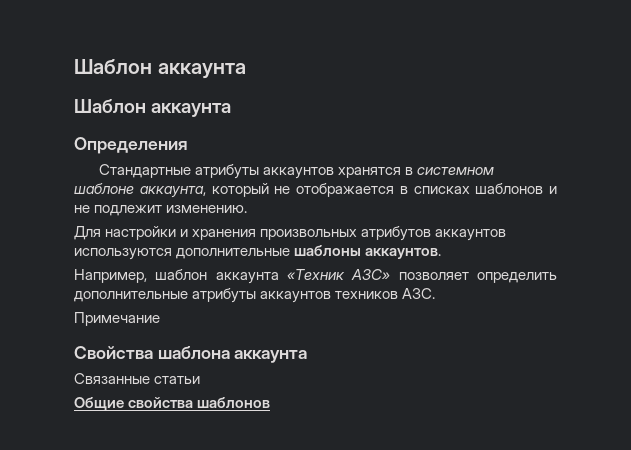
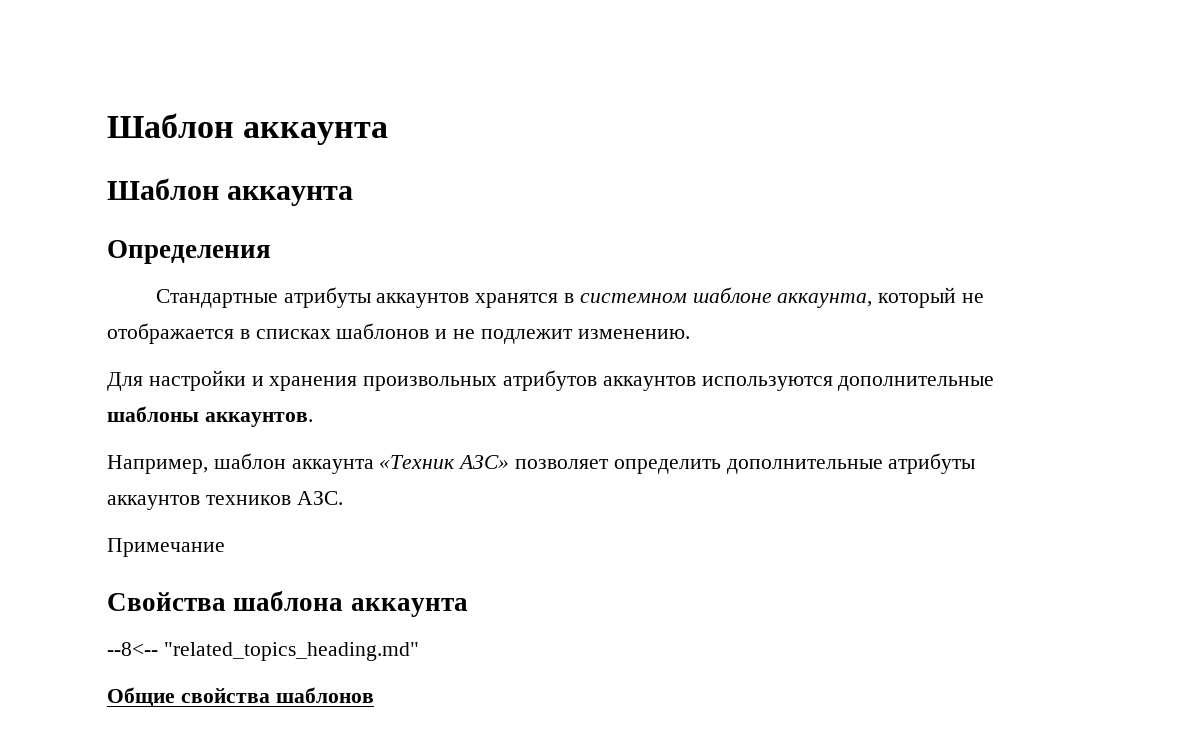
[74,373,201,384] Связанные статьи -> [107,642,419,661] --8<-- "related_topics_heading.md"

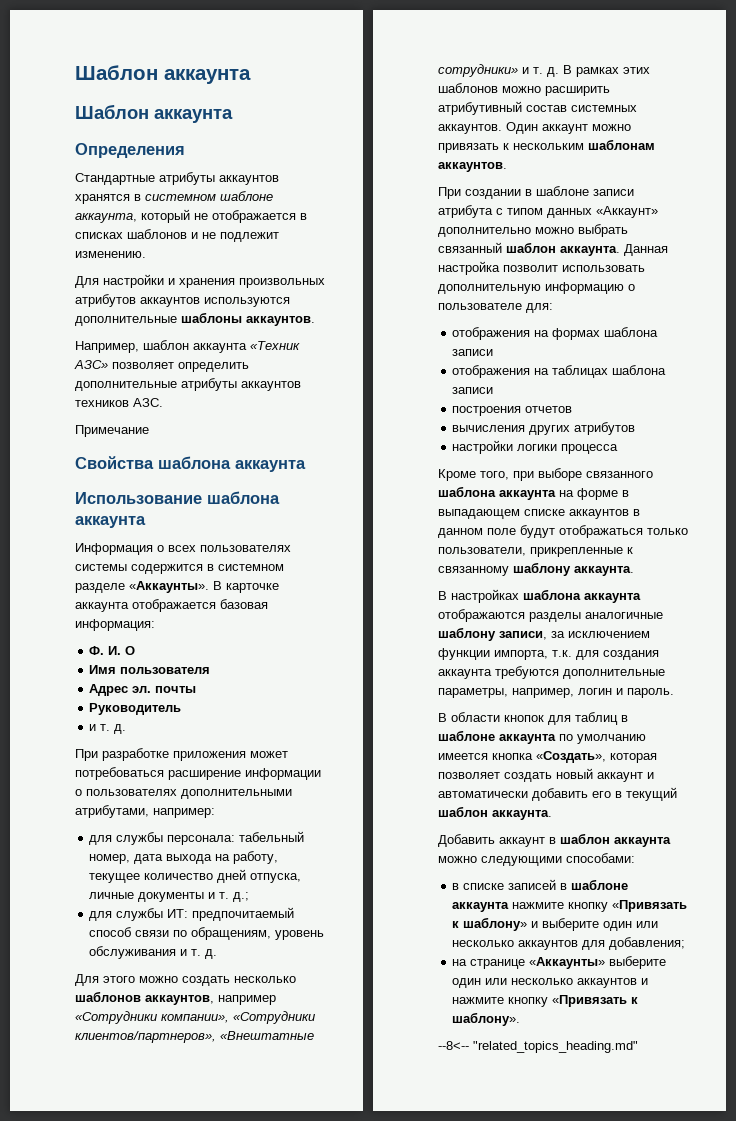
(468, 607) none -> [75,491,280,504] [75,516,146,528] [75,543,291,555] [75,564,284,574] [75,581,279,593] [75,599,268,612] [75,619,155,631] [89,646,136,655] [89,665,211,674] [89,684,197,696] [89,703,182,715] [89,724,127,734] [75,748,288,761] [75,767,321,780] [75,789,292,799] [75,805,215,818] [89,831,305,845] [89,851,279,864] [89,869,302,883] [89,892,250,902] [89,907,295,921] [89,927,325,940] [89,946,218,959] [75,974,296,986] [75,991,276,1005] [75,1011,315,1024] [75,1031,314,1043] [438,64,650,77] [438,83,610,96] [438,101,637,115] [438,122,631,134] [438,139,655,153] [438,162,507,172] [438,186,634,199] [438,205,658,218] [438,224,628,237] [438,242,668,256] [438,261,645,275] [438,282,635,294] [438,303,553,313] [452,327,659,340] [452,349,494,356] [452,365,667,378] [452,387,494,394] [452,406,573,416] [452,422,636,435] [452,440,619,454] [438,468,653,481] [438,486,629,500] [438,509,640,519] [438,525,688,538] [438,547,633,557] [438,562,634,576] [438,589,641,603] [438,609,663,622] [438,627,650,641] [438,648,659,660] [438,666,665,679] [438,688,674,698] [438,712,628,725] [438,730,646,744] [438,751,657,763] [438,768,654,782] [438,787,677,801] [438,806,552,820] [438,833,671,847] [438,853,635,866] [452,879,629,890] [452,900,688,912] [452,917,659,931] [452,937,686,950] [452,956,667,969] [452,978,649,988] [452,995,639,1007] [452,1012,521,1026] // Использование шаблона аккаунта // Информация о всех пользователях системы содержится в системном разделе «Аккаунты». В карточке аккаунта отображается базовая информация: // Ф. И. О // Имя пользователя // Адрес эл. почты // Руководитель // и т. д. // При разработке приложения может потребоваться расширение информации о пользователях дополнительными атрибутами, например: // для службы персонала: табельный номер, дата выхода на работу, текущее количество дней отпуска, личные документы и т. д.; // для службы ИТ: предпочитаемый способ связи по обращениям, уровень обслуживания и т. д. // Для этого можно создать несколько шаблонов аккаунтов, например «Сотрудники компании», «Сотрудники клиентов/партнеров», «Внештатные сотрудники» и т. д. В рамках этих шаблонов можно расширить атрибутивный состав системных аккаунтов. Один аккаунт можно привязать к нескольким шаблонам аккаунтов. // При создании в шаблоне записи атрибута с типом данных «Аккаунт» дополнительно можно выбрать связанный шаблон аккаунта. Данная настройка позволит использовать дополнительную информацию о пользователе для: // отображения на формах шаблона записи // отображения на таблицах шаблона записи // построения отчетов // вычисления других атрибутов // настройки логики процесса // Кроме того, при выборе связанного шаблона аккаунта на форме в выпадающем списке аккаунтов в данном поле будут отображаться только пользователи, прикрепленные к связанному шаблону аккаунта. // В настройках шаблона аккаунта отображаются разделы аналогичные шаблону записи, за исключением функции импорта, т.к. для создания аккаунта требуются дополнительные параметры, например, логин и пароль. // В области кнопок для таблиц в шаблоне аккаунта по умолчанию имеется кнопка «Создать», которая позволяет создать новый аккаунт и автоматически добавить его в текущий шаблон аккаунта. // Добавить аккаунт в шаблон аккаунта можно следующими способами: // в списке записей в шаблоне аккаунта нажмите кнопку «Привязать к шаблону» и выберите один или несколько аккаунтов для добавления; // на странице «Аккаунты» выберите один или несколько аккаунтов и нажмите кнопку «Привязать к шаблону».
[107,687,374,707] // Общие свойства шаблонов -> (638, 1047) none

